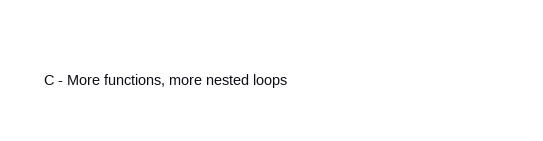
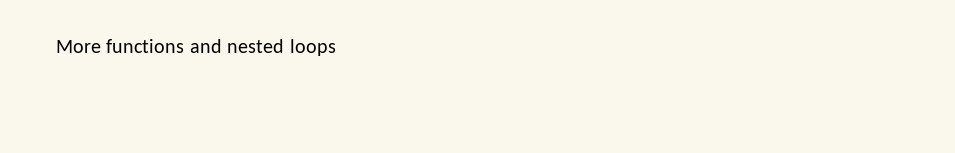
[44,74,202,87] C - More functions, more -> [56,39,222,53] More functions and

